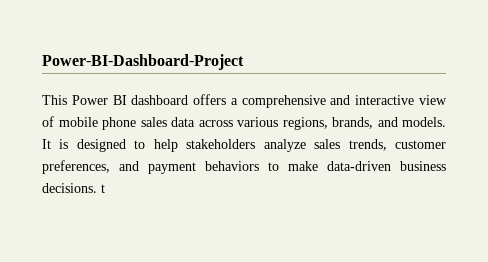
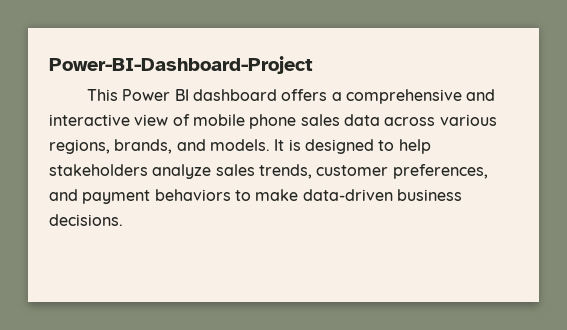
[101,184,105,193] t -> (123, 220) none

